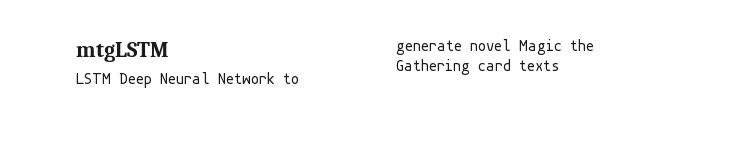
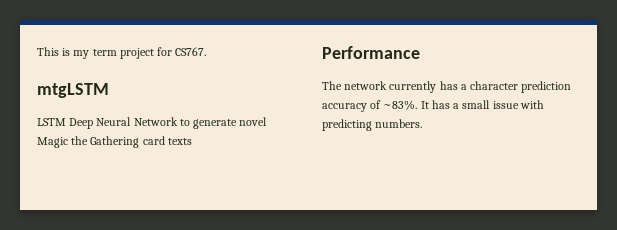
(76, 52) none -> [37,47,207,59] This is my term project for CS767. //
(560, 65) none -> [322,46,420,59] [322,81,572,93] [322,100,544,112] [322,119,423,131] // Performance // The network currently has a character prediction accuracy of ~83%. It has a small issue with predicting numbers.

